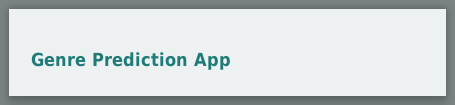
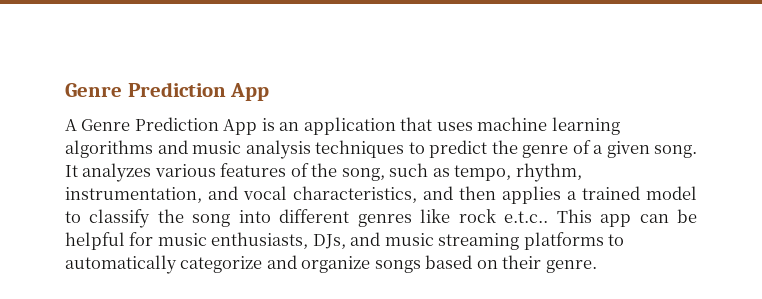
[31,52,231,70] Genre Prediction App -> [65,82,270,101] [65,117,620,135] [65,140,697,159] [65,163,582,182] [65,186,697,204] [65,209,697,228] [65,232,625,250] [65,255,597,274] Genre Prediction App // A Genre Prediction App is an application that uses machine learning algorithms and music analysis techniques to predict the genre of a given song. It analyzes various features of the song, such as tempo, rhythm, instrumentation, and vocal characteristics, and then applies a trained model to classify the song into different genres like rock e.t.c.. This app can be helpful for music enthusiasts, DJs, and music streaming platforms to automatically categorize and organize songs based on their genre.

